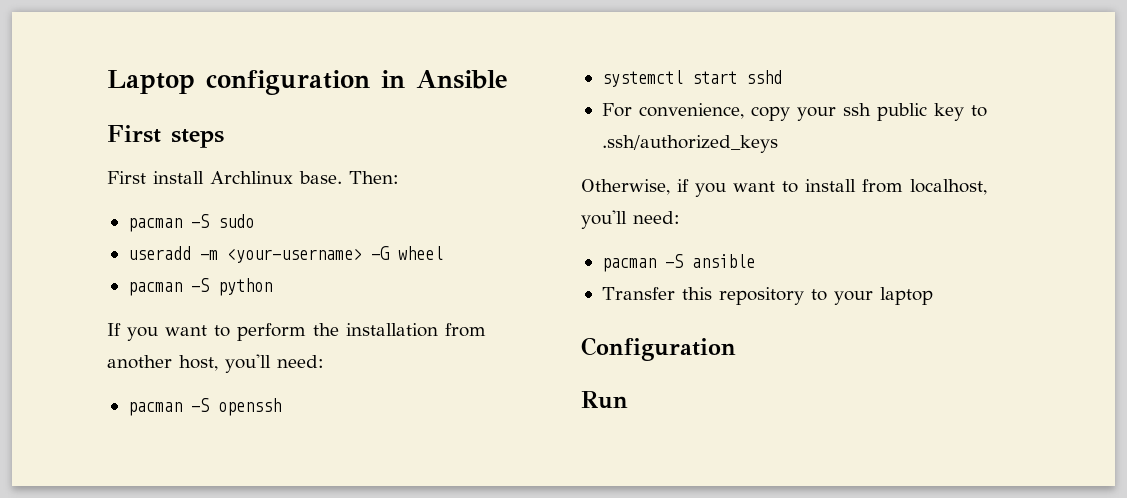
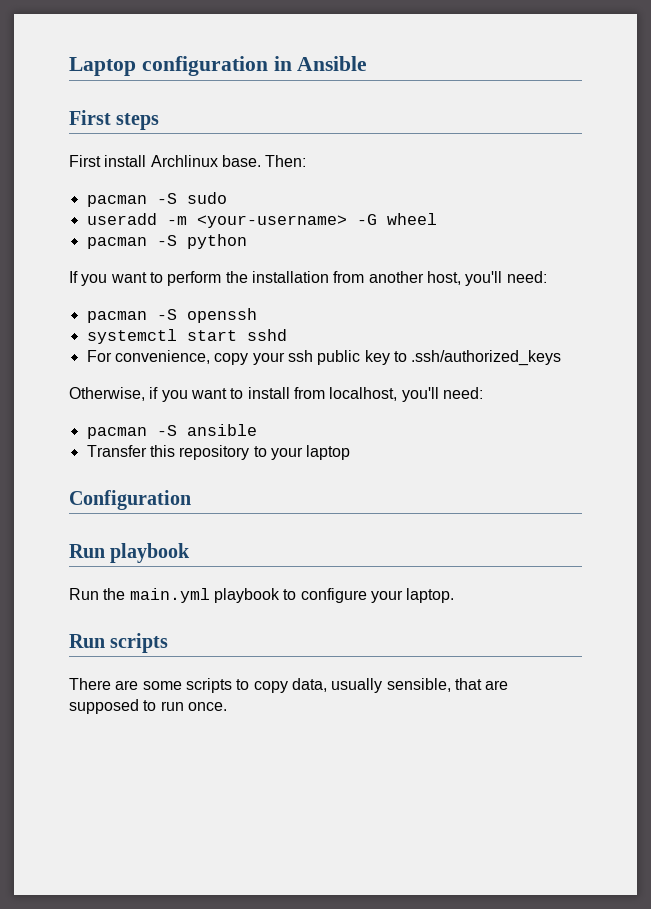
(628, 400) none -> [110,543,191,563] [69,588,455,603] [69,633,169,653] [69,678,509,693] [69,699,227,714] playbook // Run the main.yml playbook to configure your laptop. // Run scripts // There are some scripts to copy data, usually sensible, that are supposed to run once.

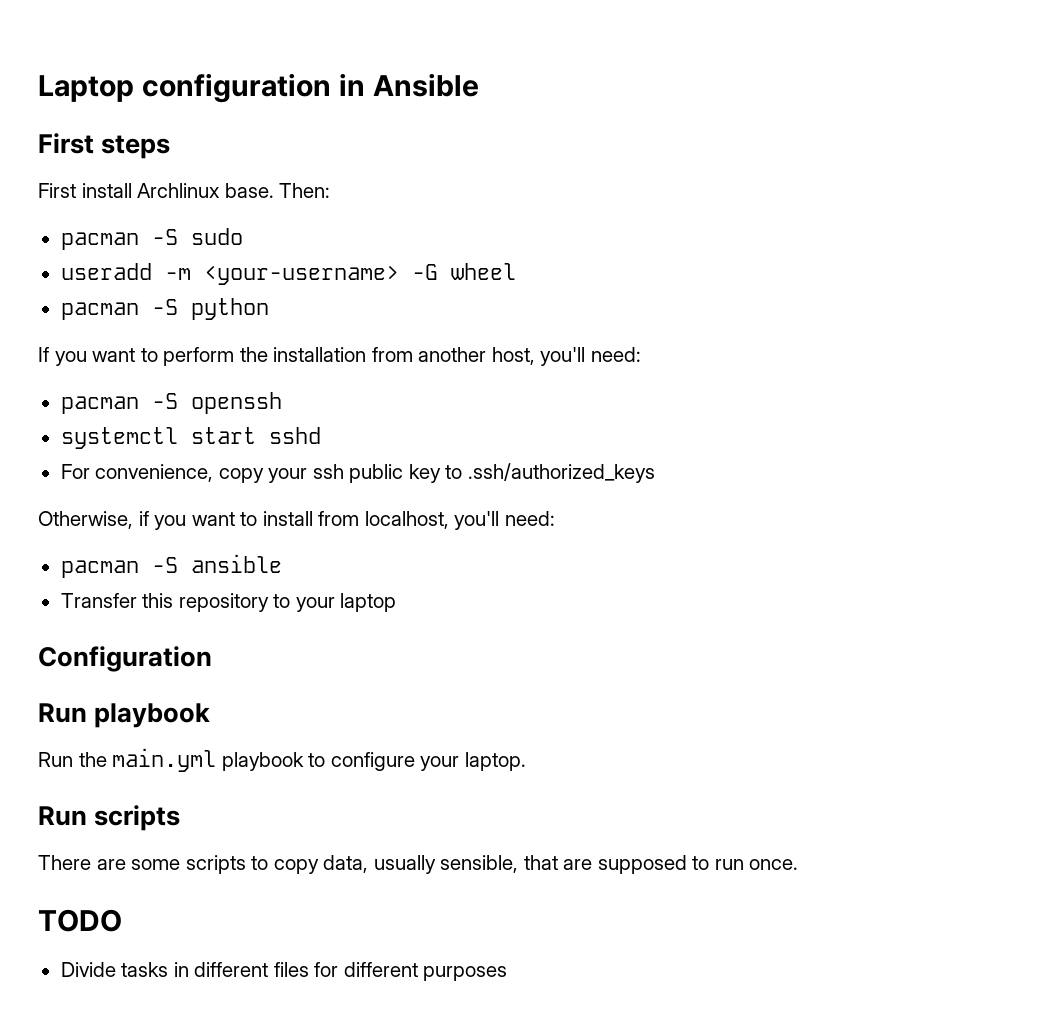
(227, 706) none -> [38,909,122,932] [60,962,508,981] // TODO // Divide tasks in different files for different purposes

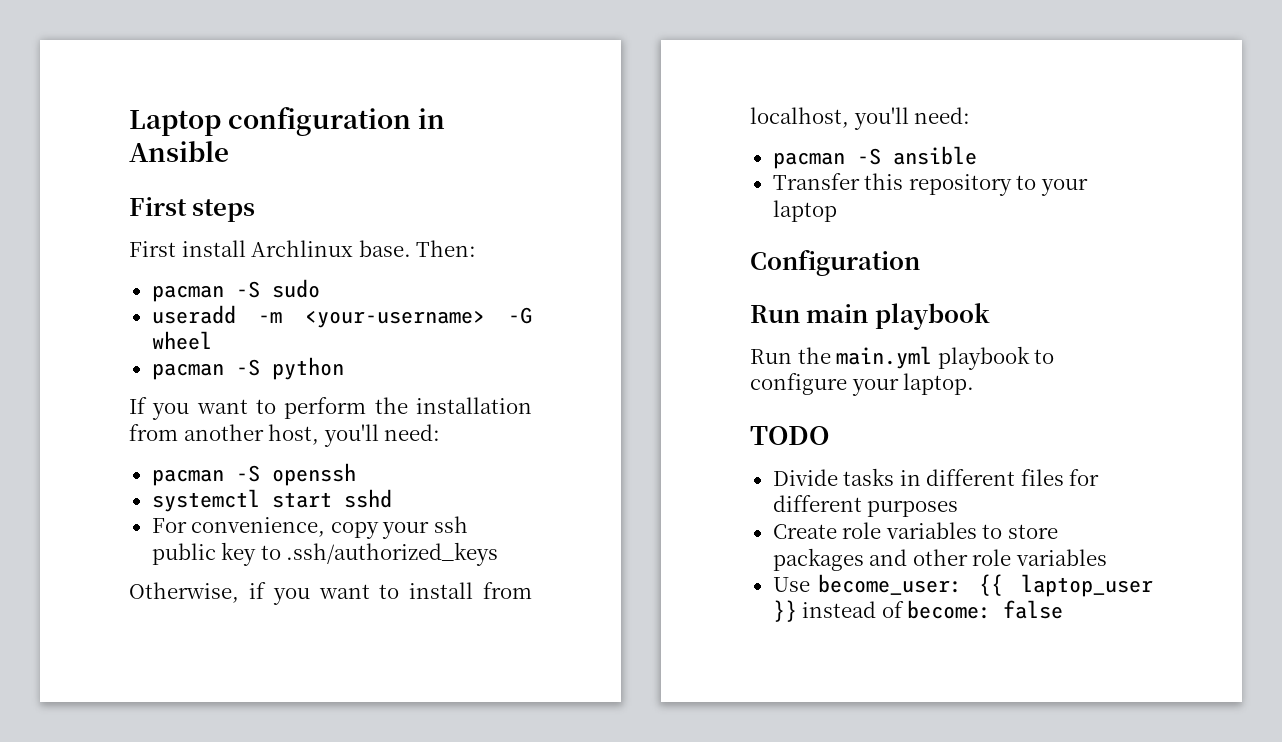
(87, 713) none -> [806,304,869,323] main
[38,805,181,831] [38,855,799,874] // Run scripts // There are some scripts to copy data, usually sensible, that are supposed to run once. -> (975, 384) none
(508, 973) none -> [772,522,1058,539] [772,548,1107,571] [772,574,1153,597] [772,600,1064,622] // Create role variables to store packages and other role variables // Use become_user: {{ laptop_user }} instead of become: false

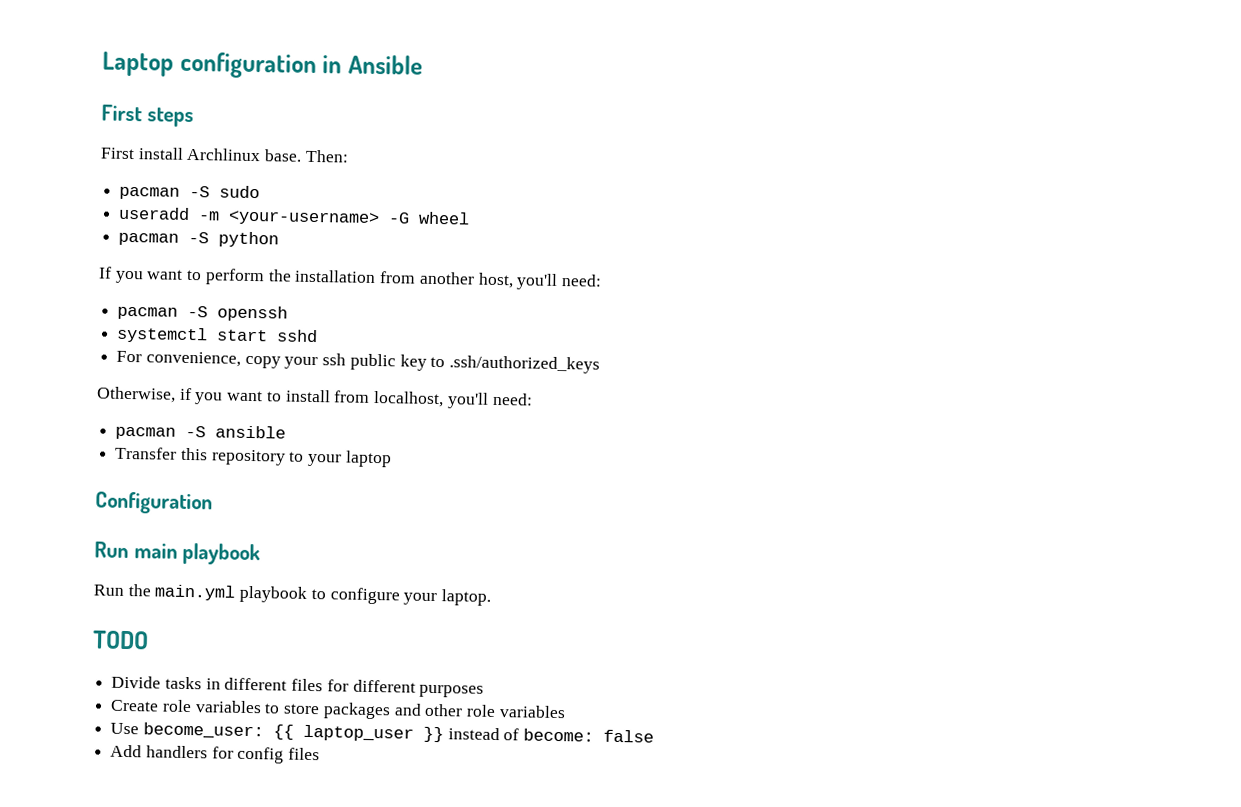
(1064, 609) none -> [110,744,321,764] // Add handlers for config files

